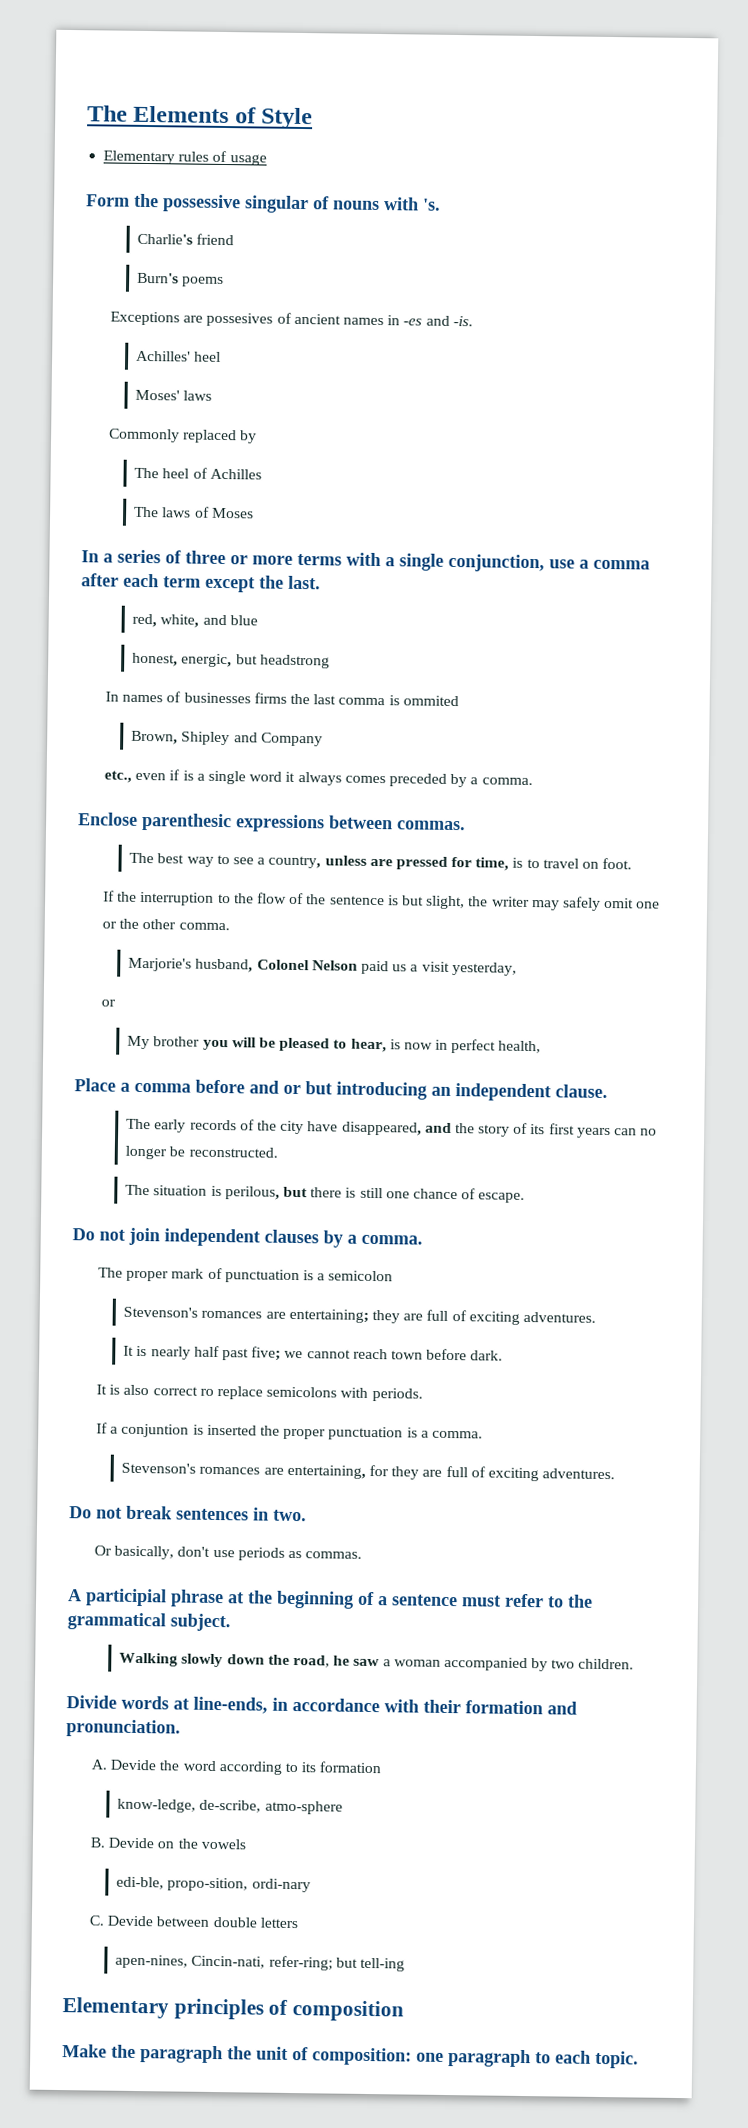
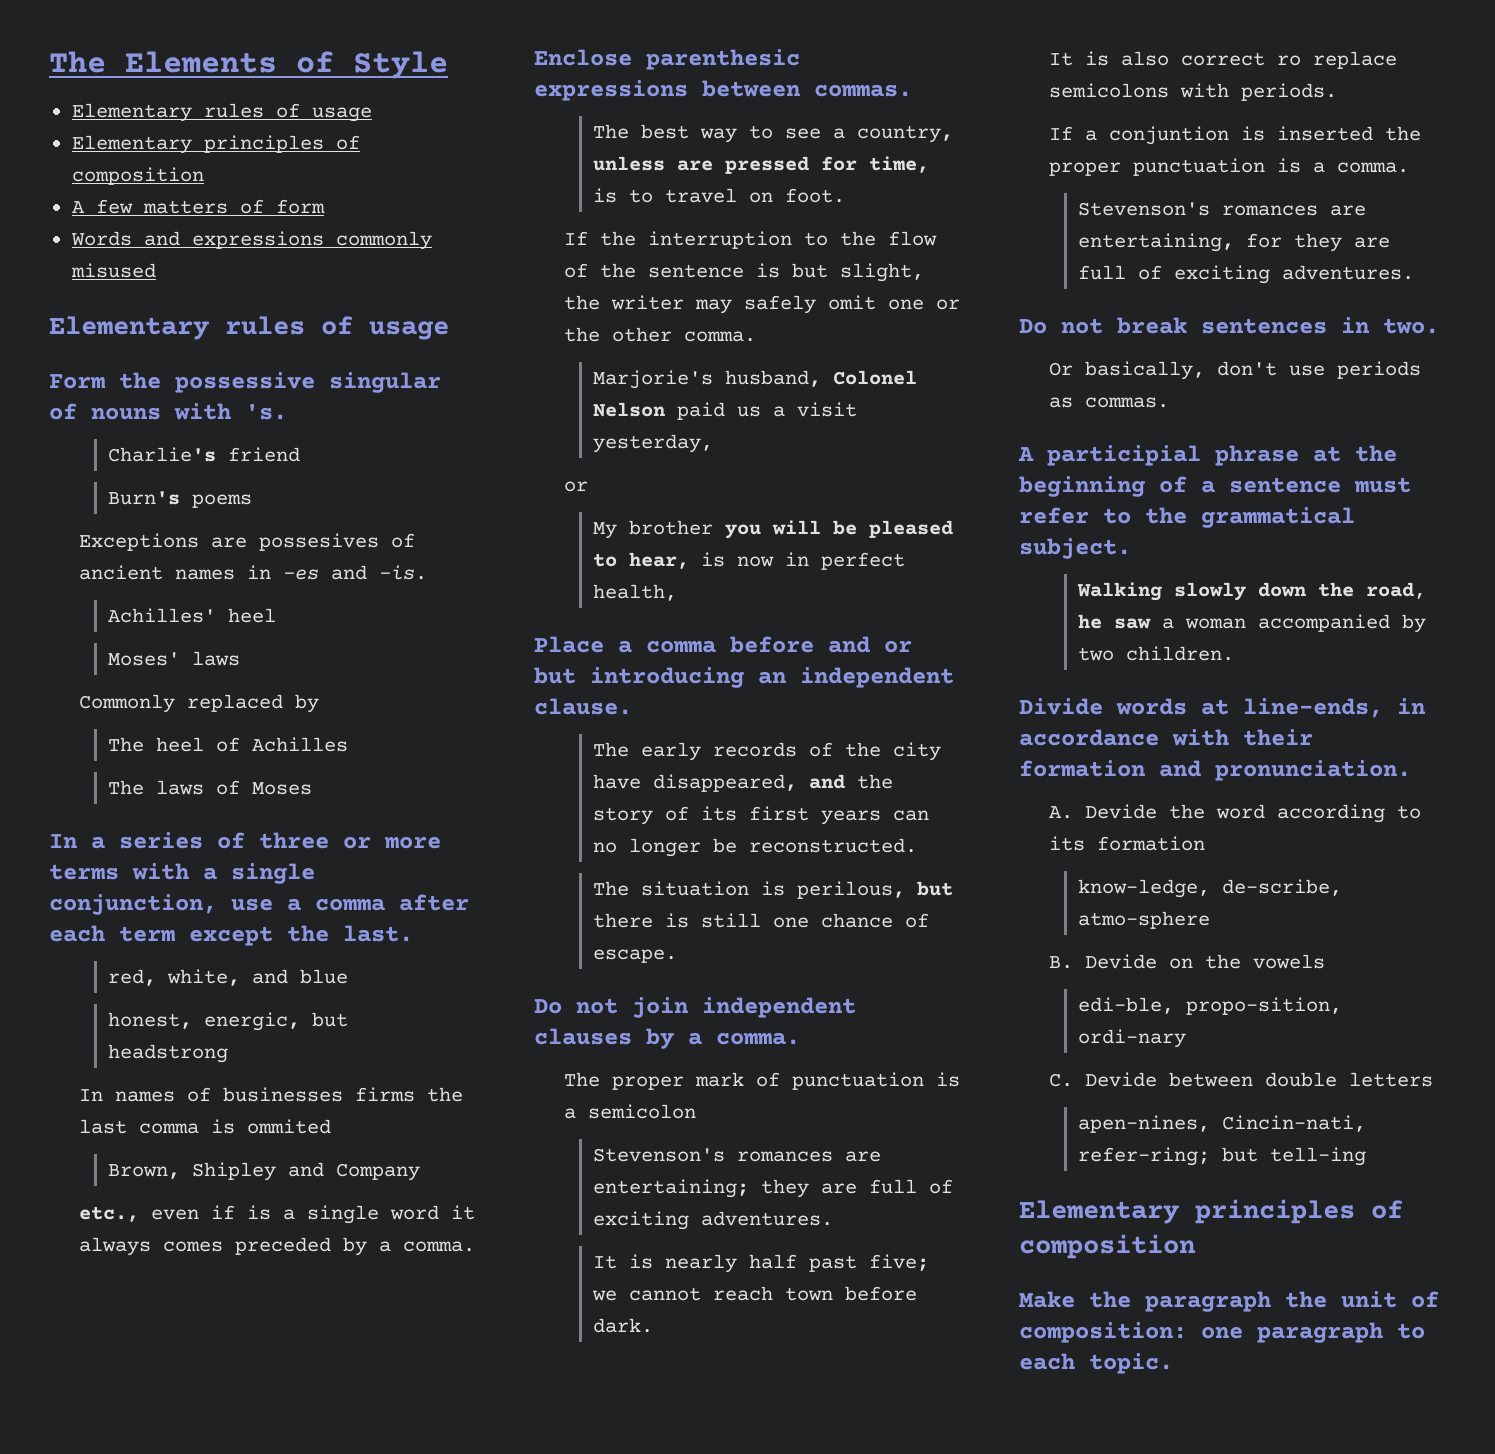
(267, 160) none -> [71,135,360,154] [71,167,204,185] [71,199,325,214] [70,231,432,250] [70,263,156,278] [49,316,449,340] // Elementary principles of composition // A few matters of form // Words and expressions commonly misused // Elementary rules of usage

